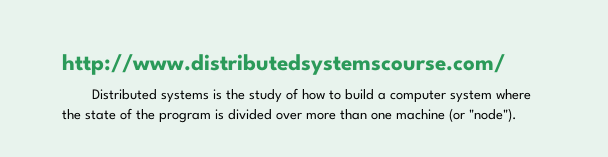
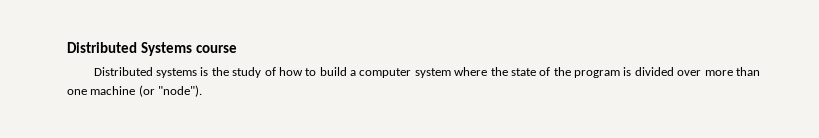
[62,54,505,75] http://www.distributedsystemscourse.com/ -> [67,42,238,56] Distributed Systems course

